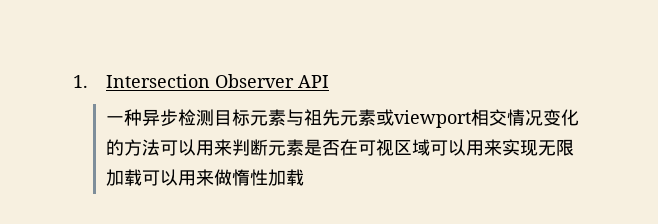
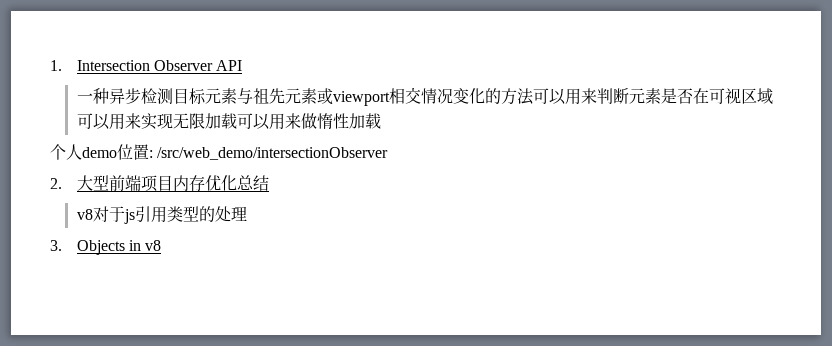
(304, 177) none -> [50,144,389,160] [50,175,269,192] [76,206,247,224] [50,240,162,255] // 个人demo位置: /src/web_demo/intersectionObserver // 2.大型前端项目内存优化总结 // v8对于js引用类型的处理 // 3. Objects in v8

